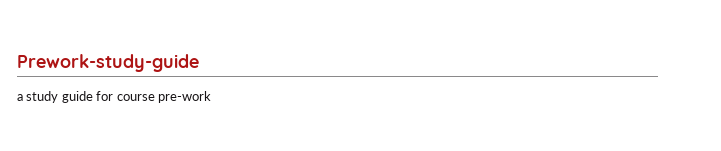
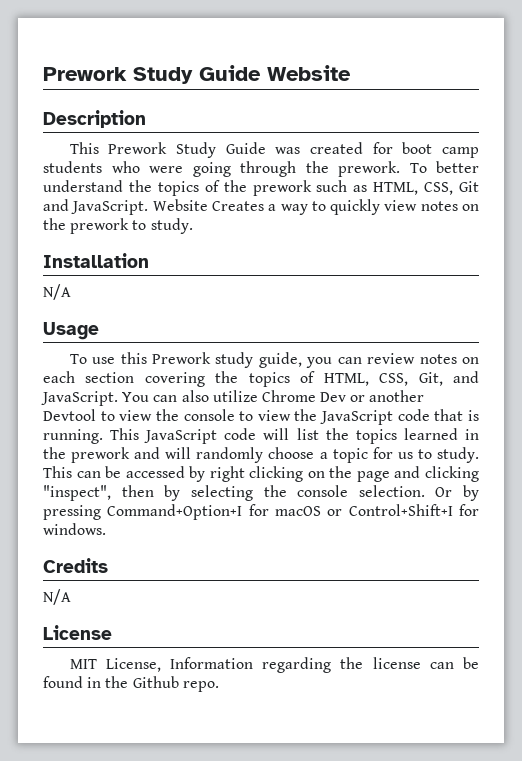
[17,54,199,72] [17,91,211,103] Prework-study-guide // a study guide for course pre-work -> [43,65,351,84] [43,110,146,128] [69,142,479,158] [43,161,479,177] [43,180,479,196] [43,199,480,215] [43,218,193,234] [43,253,149,268] [43,284,71,300] [43,322,99,340] [69,352,480,368] [43,371,480,387] [41,390,425,406] [43,409,479,425] [43,428,479,444] [43,447,479,463] [43,466,480,482] [43,485,479,501] [43,504,479,520] [43,523,106,535] [43,558,108,573] [43,589,71,605] [43,625,112,640] [69,657,479,673] [43,676,219,692] Prework Study Guide Website // Description // This Prework Study Guide was created for boot camp students who were going through the prework. To better understand the topics of the prework such as HTML, CSS, Git and JavaScript. Website Creates a way to quickly view notes on the prework to study. // Installation // N/A // Usage // To use this Prework study guide, you can review notes on each section covering the topics of HTML, CSS, Git, and JavaScript. You can also utilize Chrome Dev or another Devtool to view the console to view the JavaScript code that is running. This JavaScript code will list the topics learned in the prework and will randomly choose a topic for us to study. This can be accessed by right clicking on the page and clicking "inspect", then by selecting the console selection. Or by pressing Command+Option+I for macOS or Control+Shift+I for windows. // Credits // N/A // License // MIT License, Information regarding the license can be found in the Github repo.

